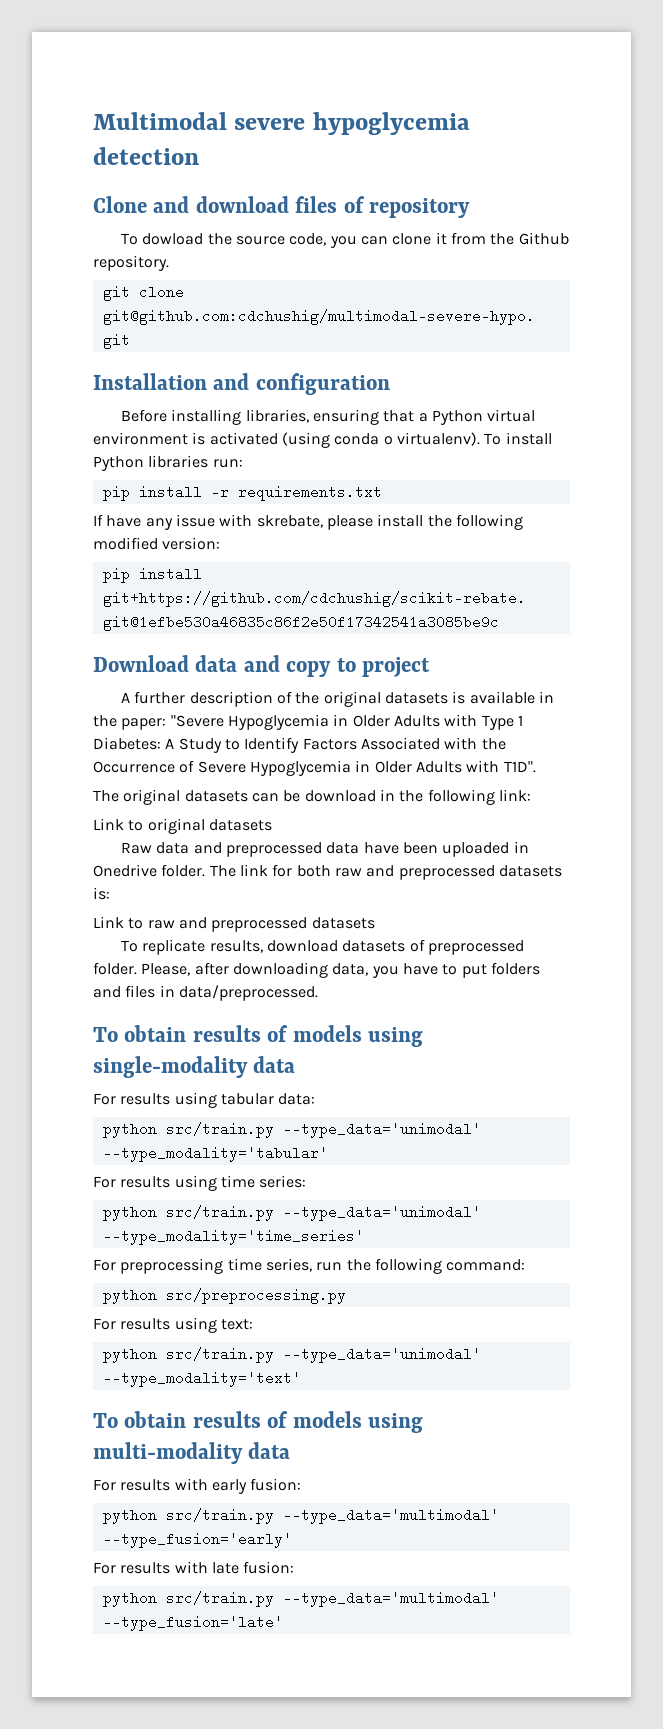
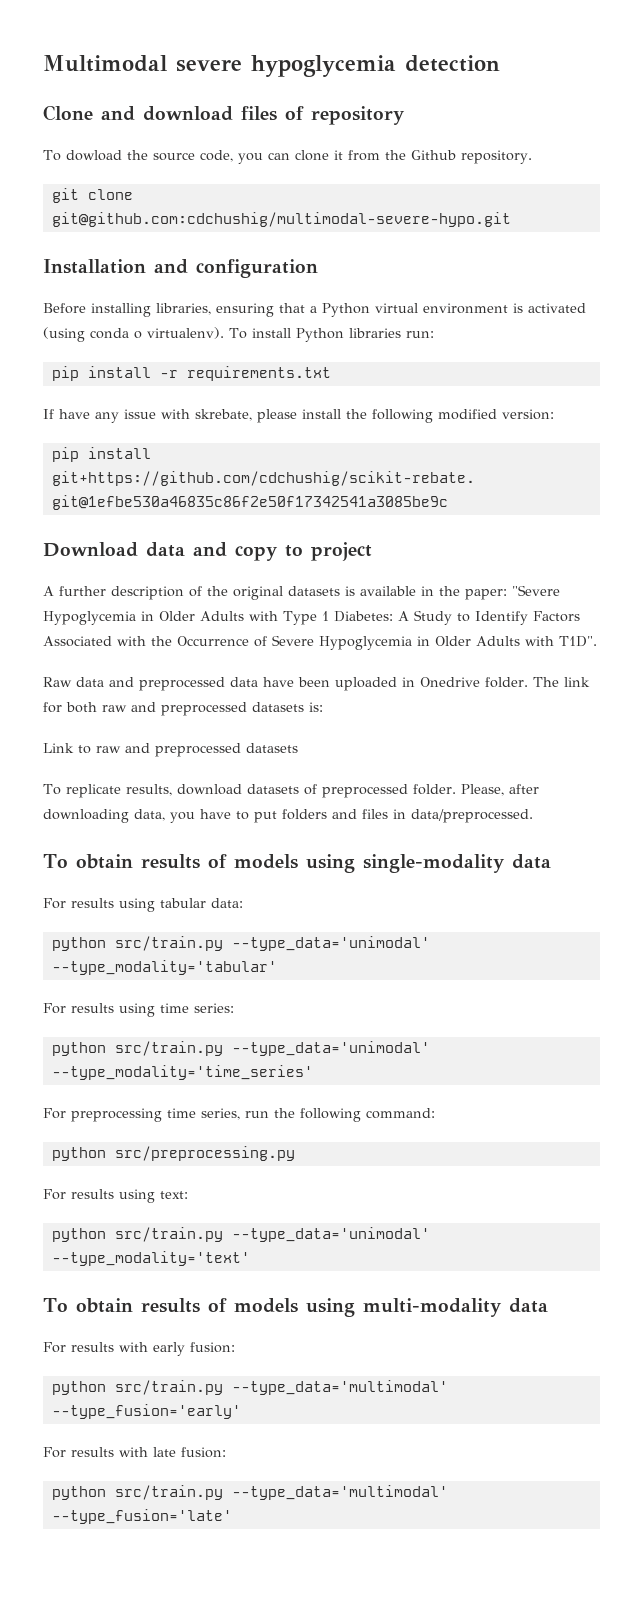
[93,789,531,805] [93,818,272,834] // The original datasets can be download in the following link: // Link to original datasets -> (597, 641) none

